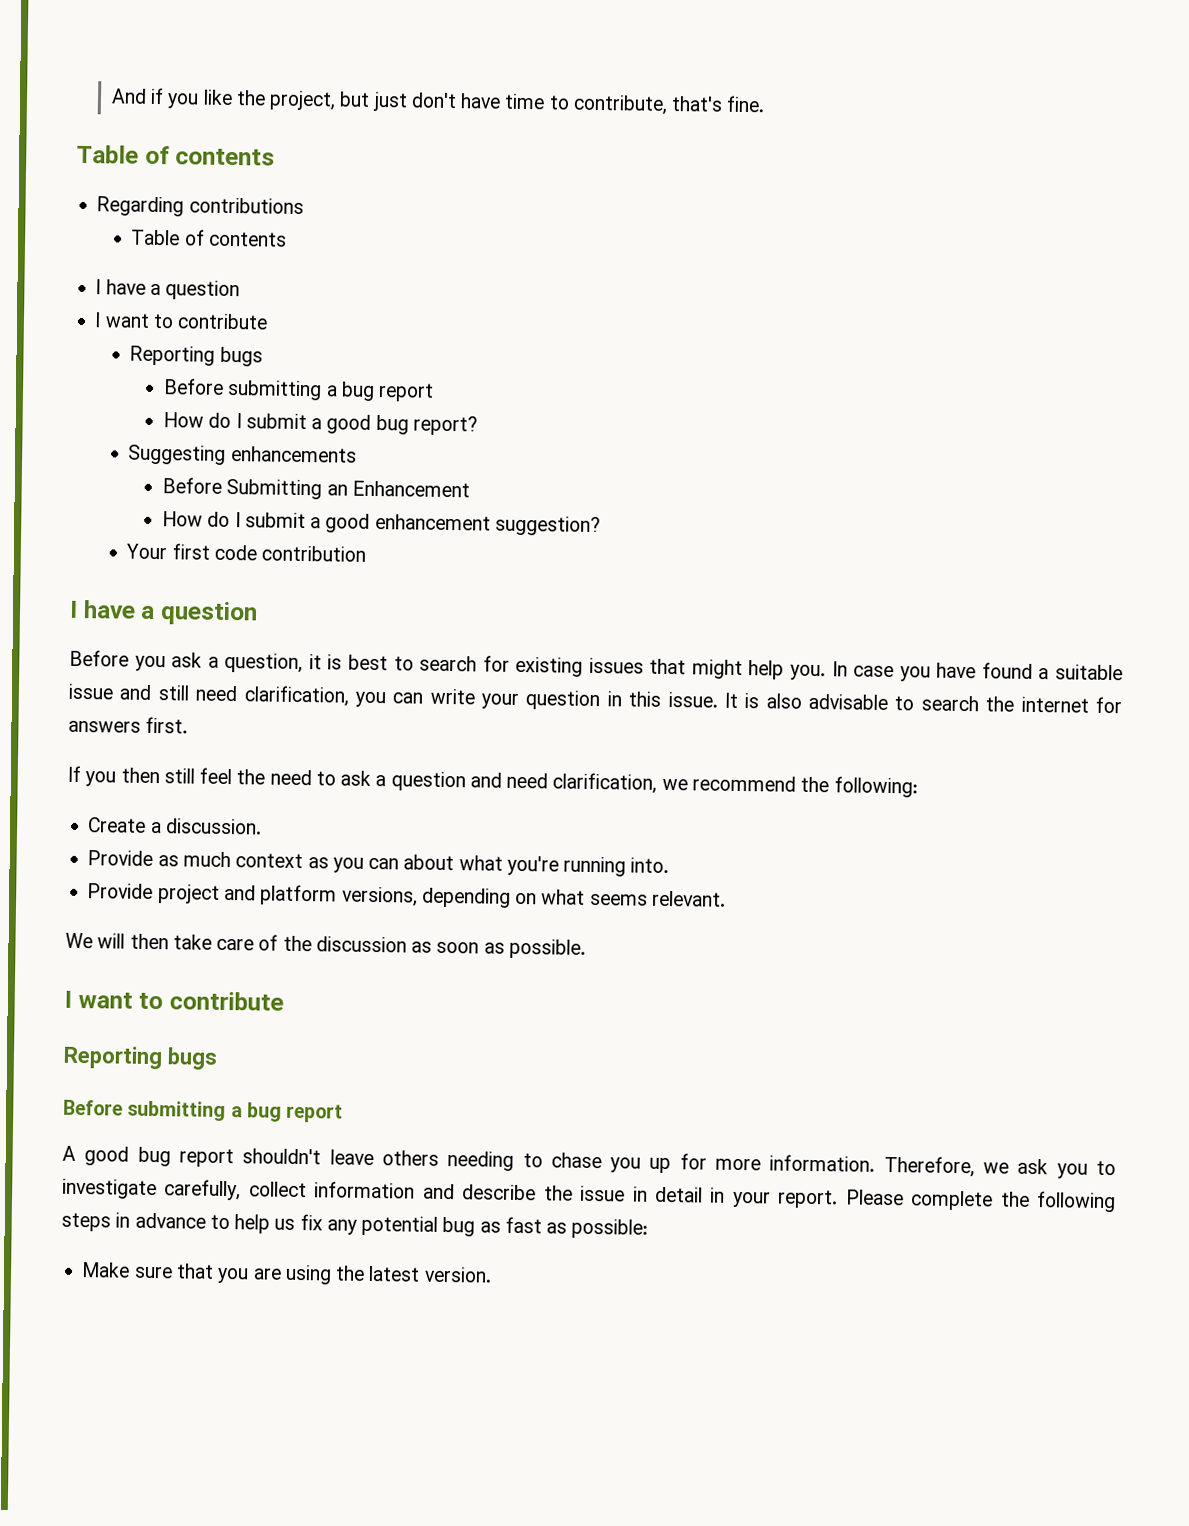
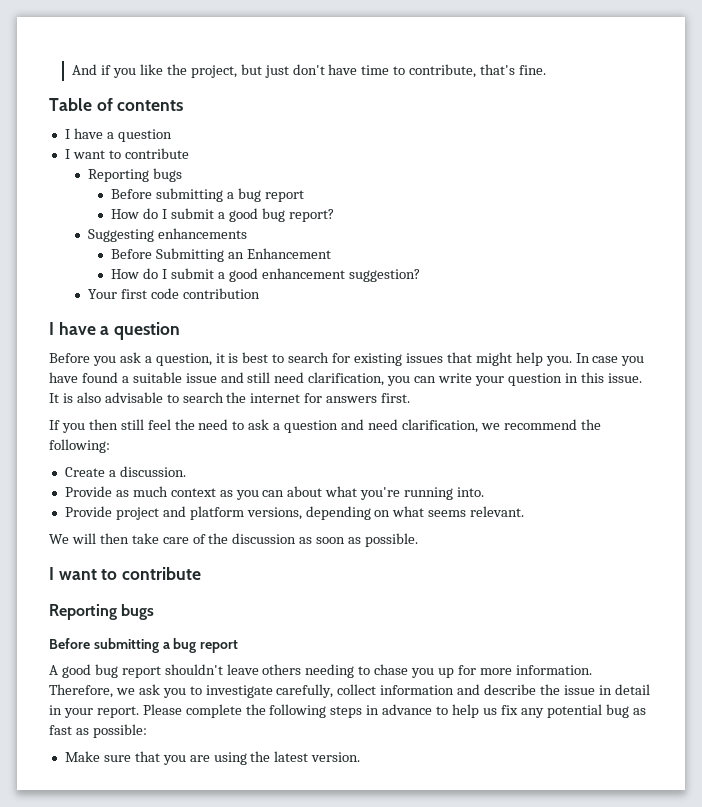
[96,196,304,217] [131,229,287,247] // Regarding contributions // Table of contents -> (184, 105) none

